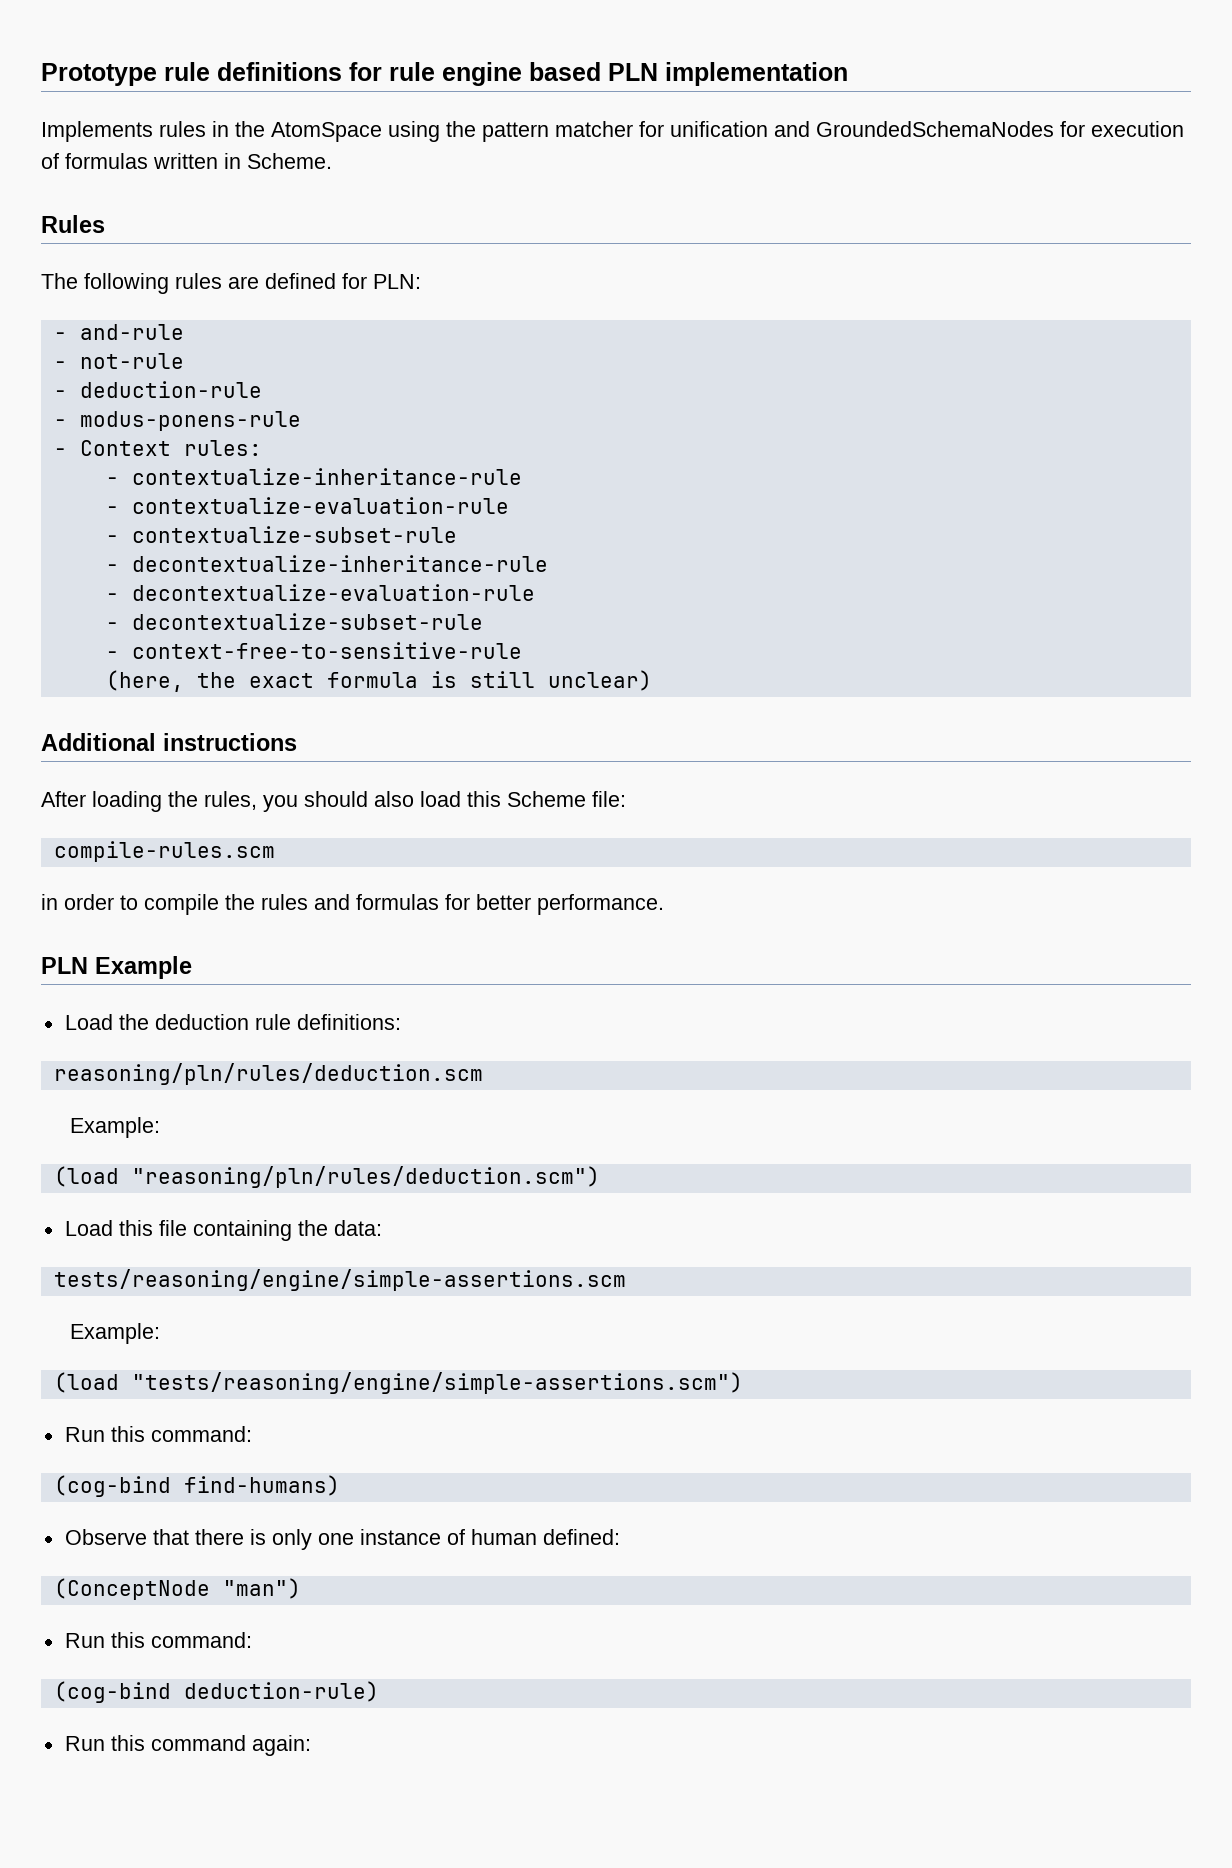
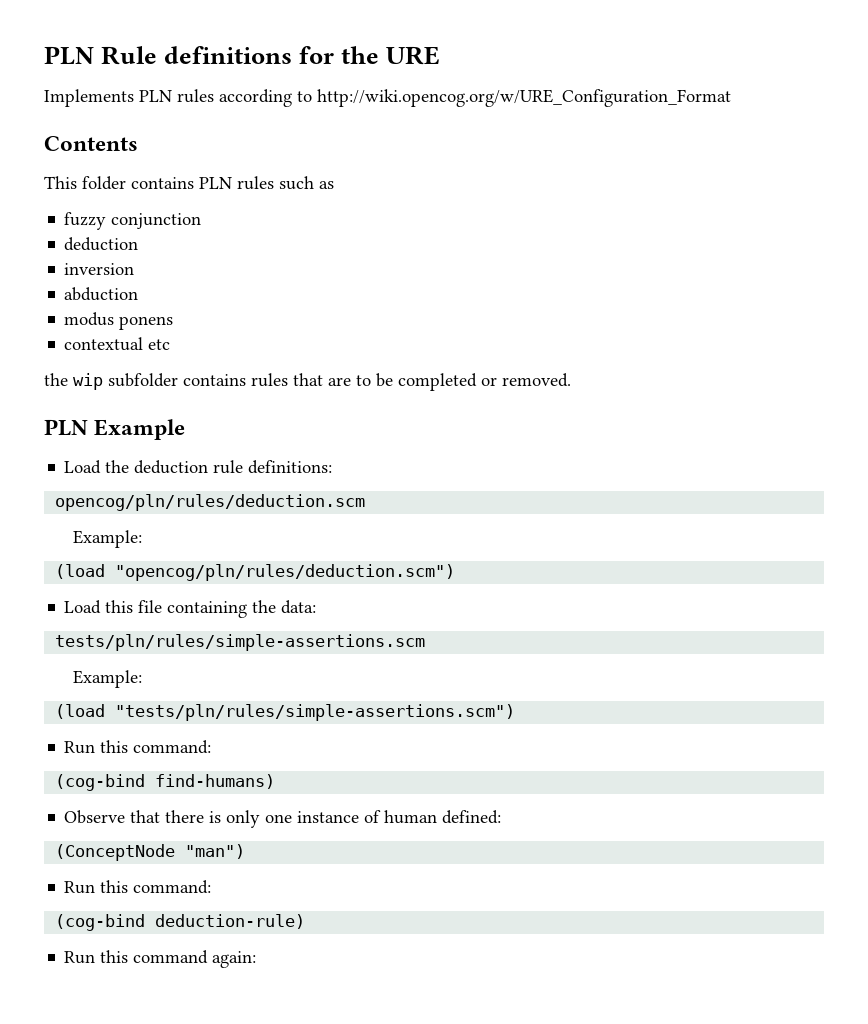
[41,62,848,86] [41,121,1184,142] [41,153,332,169] [41,215,105,233] [41,273,421,294] [53,324,184,340] [53,353,184,369] [53,381,262,398] [53,411,301,431] [53,440,262,456] [105,468,522,485] [105,497,509,514] [105,526,457,543] [105,555,548,572] [105,584,535,601] [105,613,483,630] [105,642,522,659] [105,670,652,692] [41,733,297,751] [41,791,626,812] [53,841,275,862] [41,894,664,915] Prototype rule definitions for rule engine based PLN implementation // Implements rules in the AtomSpace using the pattern matcher for unification and GroundedSchemaNodes for execution of formulas written in Scheme. // Rules // The following rules are defined for PLN: // - and-rule // - not-rule // - deduction-rule // - modus-ponens-rule // - Context rules: // - contextualize-inheritance-rule // - contextualize-evaluation-rule // - contextualize-subset-rule // - decontextualize-inheritance-rule // - decontextualize-evaluation-rule // - decontextualize-subset-rule // - context-free-to-sensitive-rule // (here, the exact formula is still unclear) // Additional instructions // After loading the rules, you should also load this Scheme file: // compile-rules.scm // in order to compile the rules and formulas for better performance. -> [44,46,441,65] [44,89,731,107] [44,136,138,151] [44,176,334,190] [64,212,202,230] [64,237,139,251] [64,263,135,275] [64,287,139,301] [64,312,174,330] [64,337,171,351] [44,373,571,391] PLN Rule definitions for the URE // Implements PLN rules according to http://wiki.opencog.org/w/URE_Configuration_Format // Contents // This folder contains PLN rules such as // fuzzy conjunction // deduction // inversion // abduction // modus ponens // contextual etc // the wip subfolder contains rules that are to be completed or removed.
[53,1063,483,1085] [70,1117,161,1138] [53,1166,600,1188] reasoning/pln/rules/deduction.scm // Example: // (load "reasoning/pln/rules/deduction.scm") -> [55,494,366,511] [72,530,142,548] [55,564,456,581] opencog/pln/rules/deduction.scm // Example: // (load "opencog/pln/rules/deduction.scm")
[53,1269,626,1291] [70,1323,161,1344] [53,1372,743,1394] tests/reasoning/engine/simple-assertions.scm // Example: // (load "tests/reasoning/engine/simple-assertions.scm") -> [55,634,426,651] [72,670,142,688] [55,704,516,721] tests/pln/rules/simple-assertions.scm // Example: // (load "tests/pln/rules/simple-assertions.scm")

